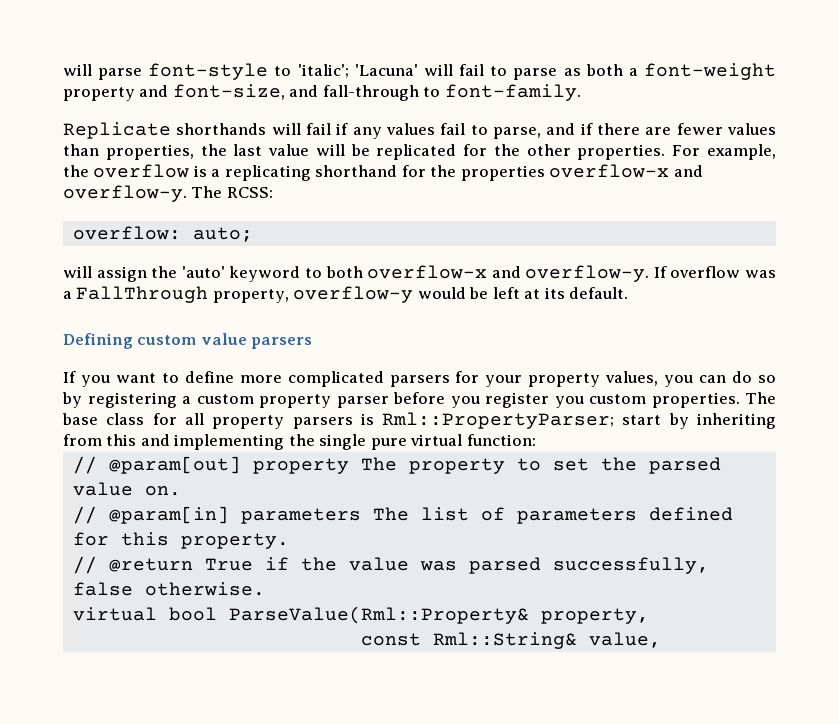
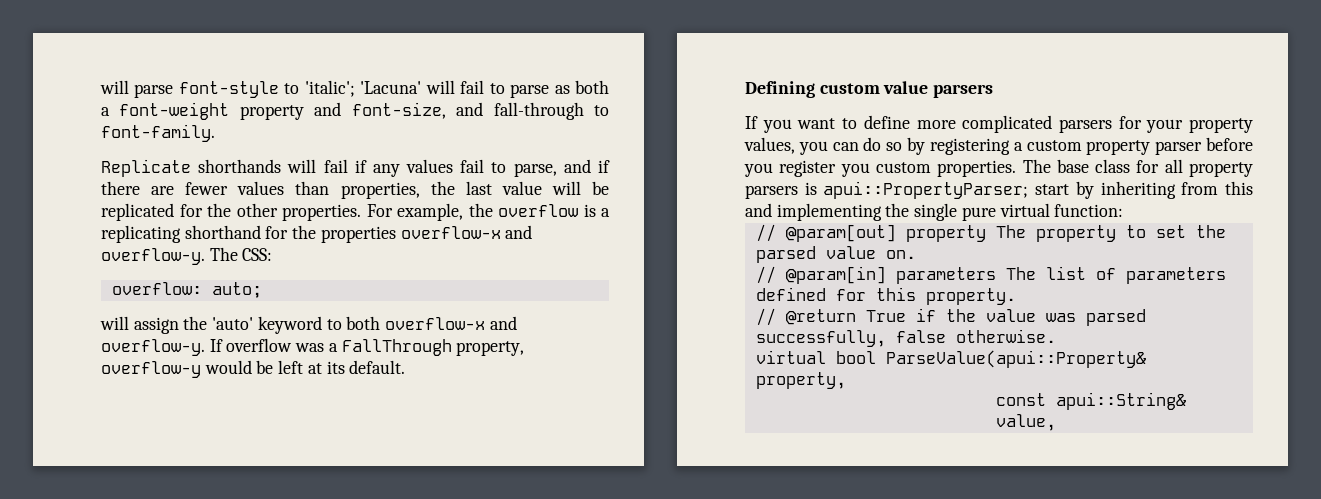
[226,187,273,198] RCSS: -> [242,248,273,261] CSS:
[382,412,615,429] Rml::PropertyParser; -> [823,181,1029,199] apui::PropertyParser;
[228,606,529,624] ParseValue(Rml::Property& -> [885,350,1146,368] ParseValue(apui::Property&
[432,632,577,649] Rml::String& -> [1055,392,1186,410] apui::String&

